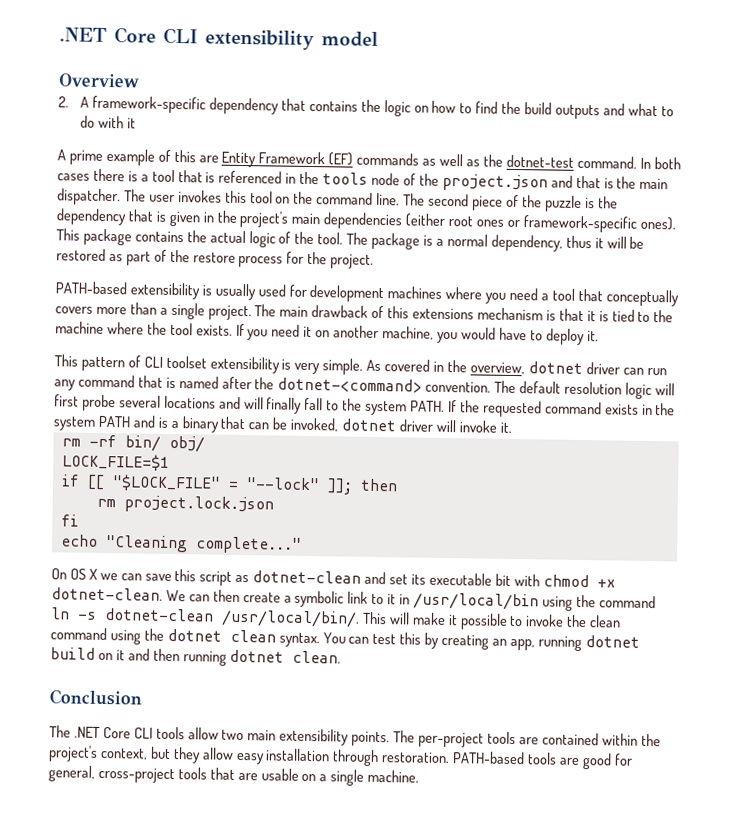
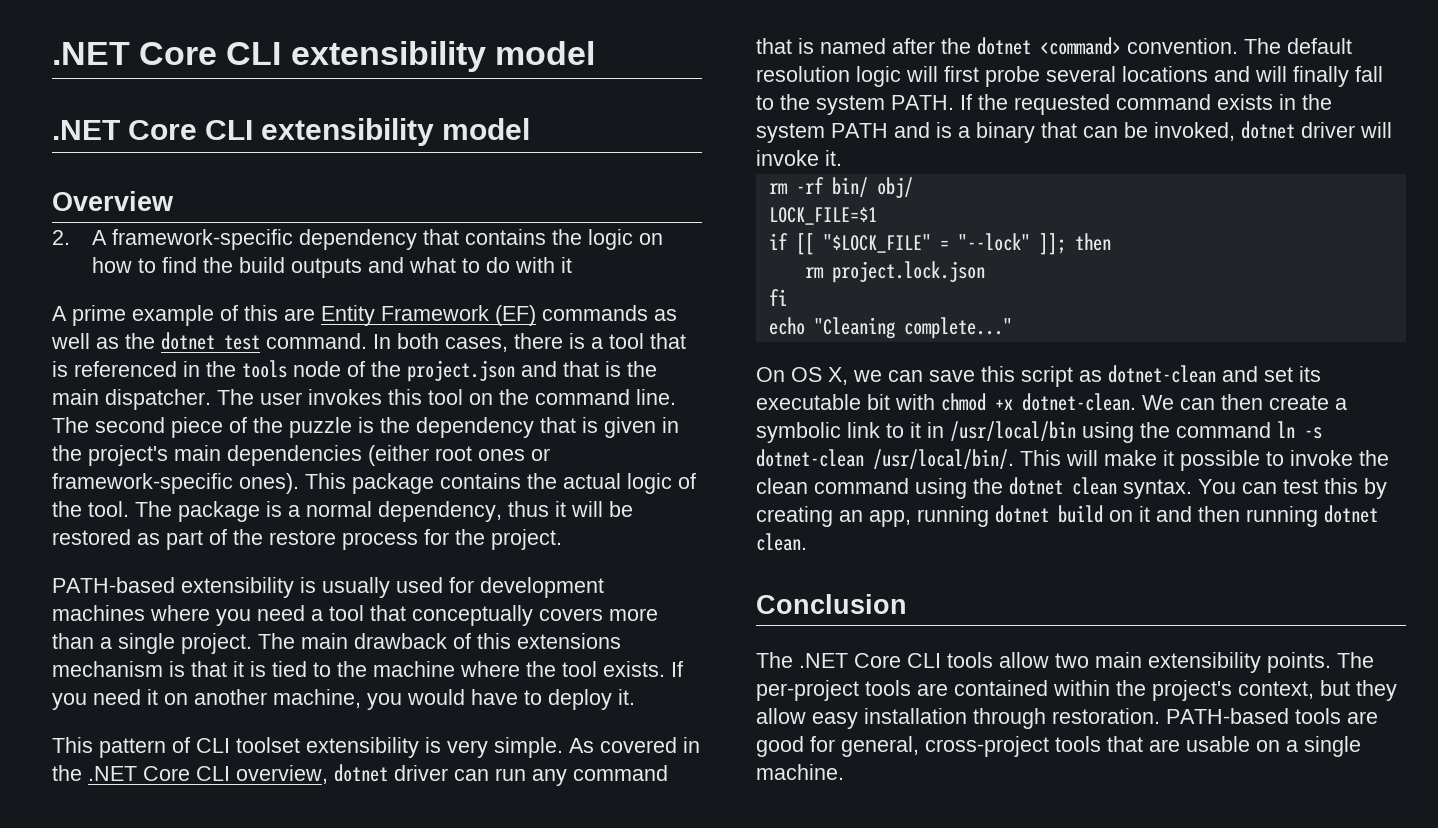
[59,27,378,51] .NET Core CLI extensibility model -> [52,41,595,72] [52,118,531,146] .NET Core CLI extensibility model // .NET Core CLI extensibility model
[505,154,574,168] dotnet-test -> [161,332,260,350] dotnet test
[57,173,90,181] cases -> [445,337,508,352] cases,
(467, 366) none -> [88,766,230,781] .NET Core CLI
[277,377,423,393] dotnet-<command> -> [977,37,1121,55] dotnet <command>
[88,568,98,580] X -> [828,367,848,385] X,

